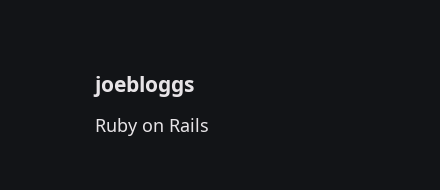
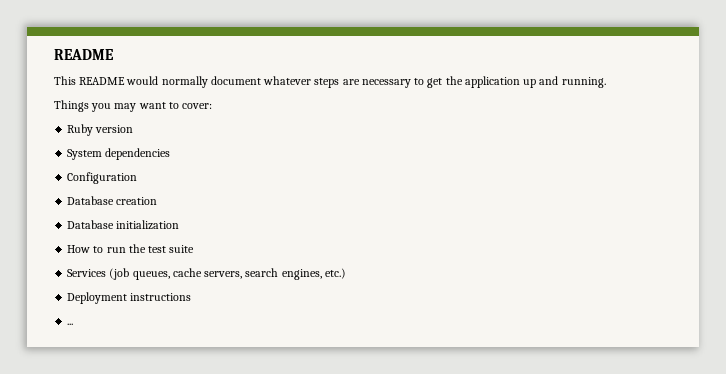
[93,76,194,97] [95,118,209,136] joebloggs // Ruby on Rails -> [54,49,114,60] [54,76,606,88] [54,100,213,112] [67,124,134,136] [67,148,171,160] [67,172,138,184] [67,196,158,205] [67,220,180,230] [67,244,195,253] [67,268,346,280] [67,292,192,304] [67,323,74,325] README // This README would normally document whatever steps are necessary to get the application up and running. // Things you may want to cover: // Ruby version // System dependencies // Configuration // Database creation // Database initialization // How to run the test suite // Services (job queues, cache servers, search engines, etc.) // Deployment instructions // ...

